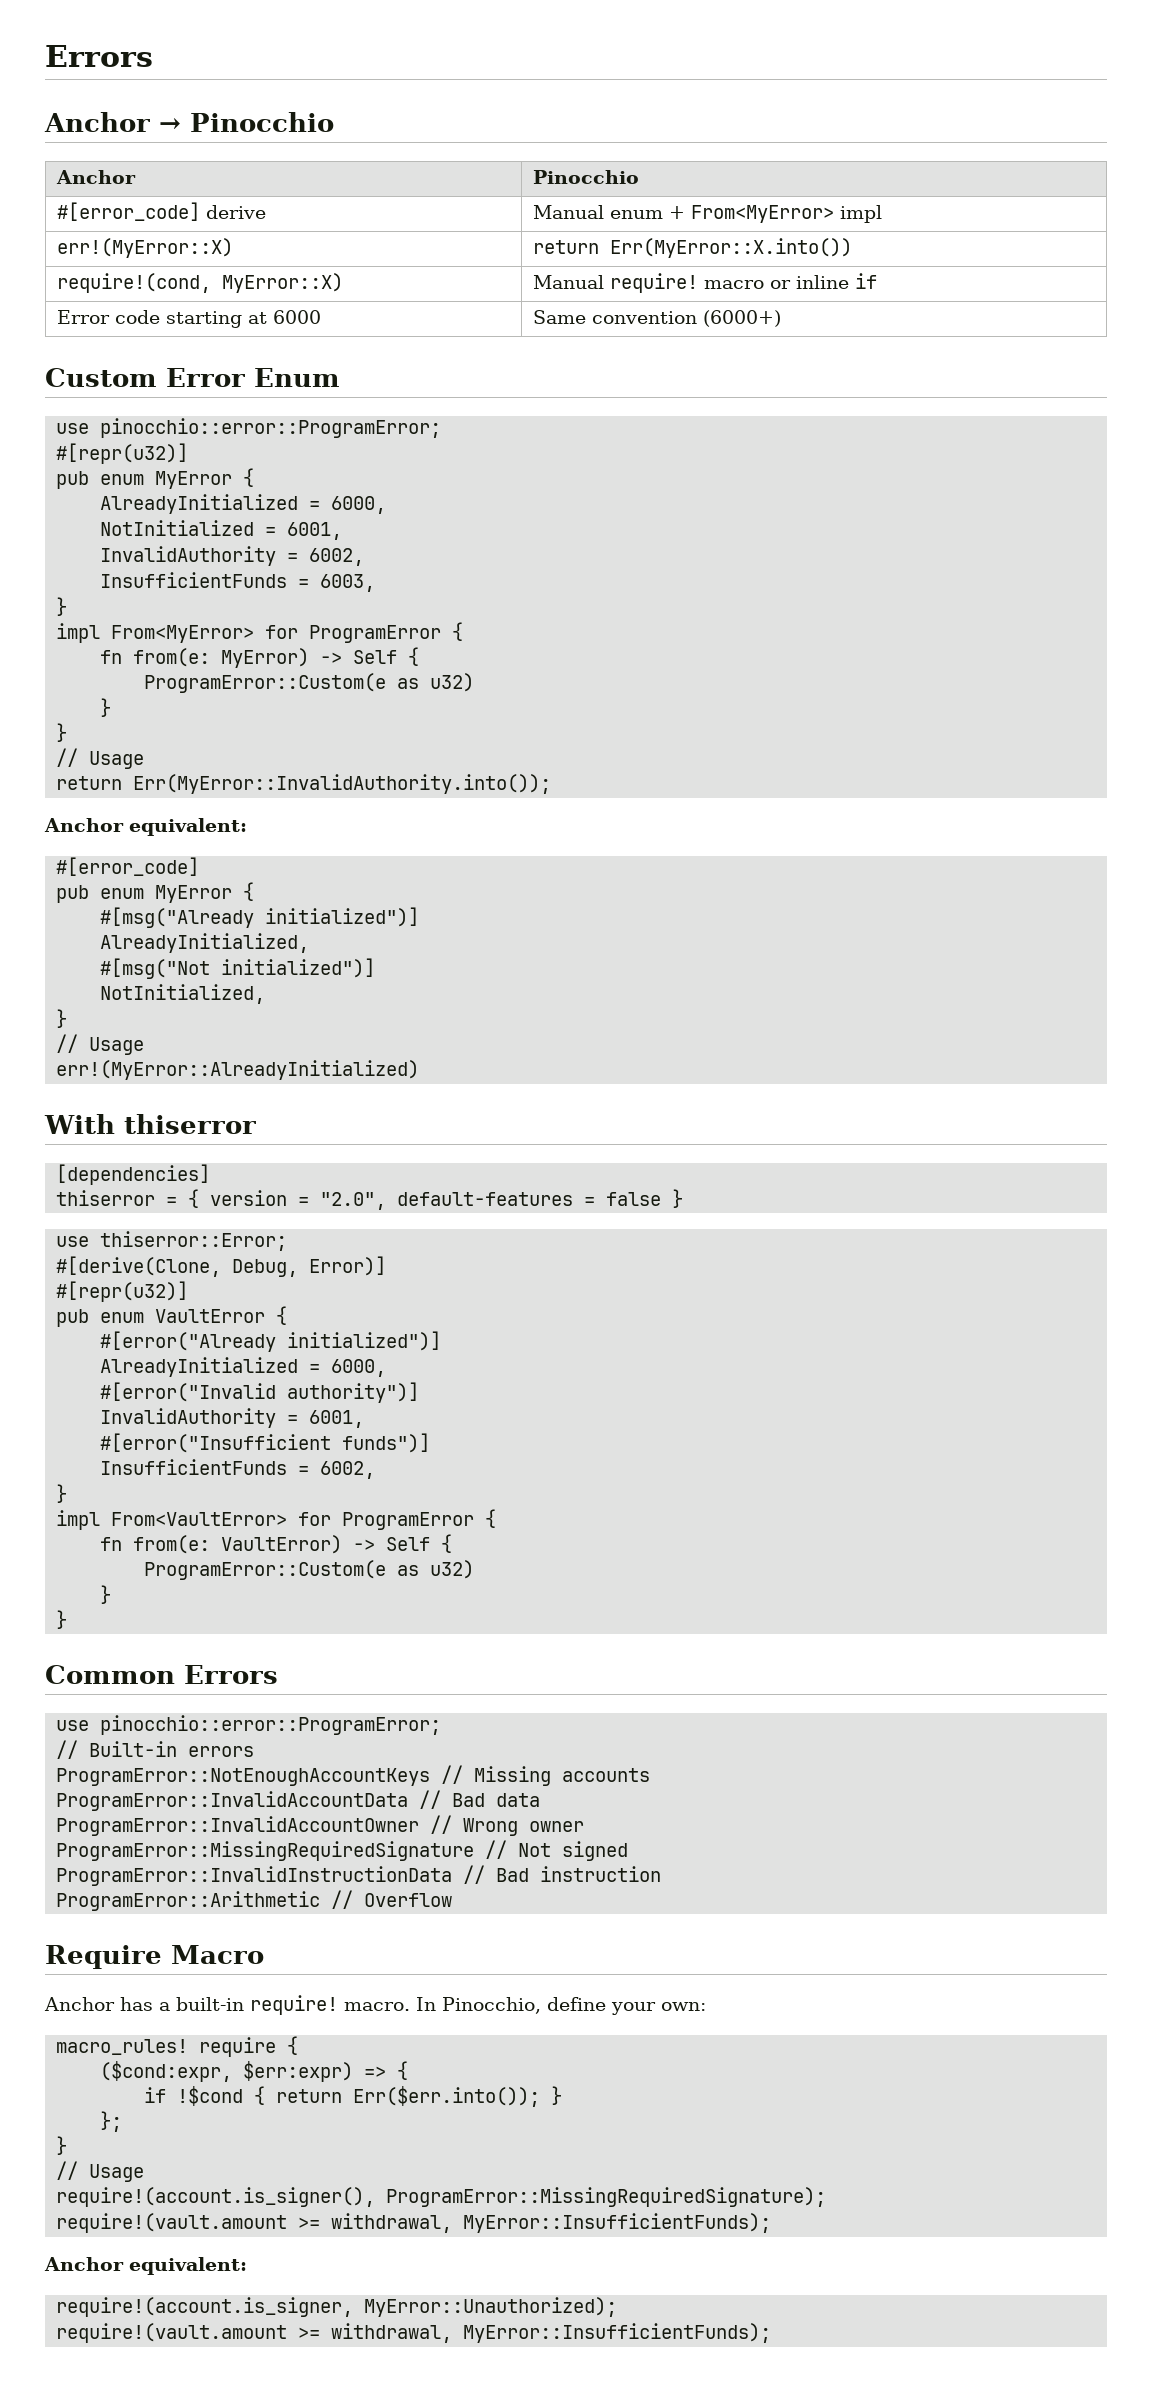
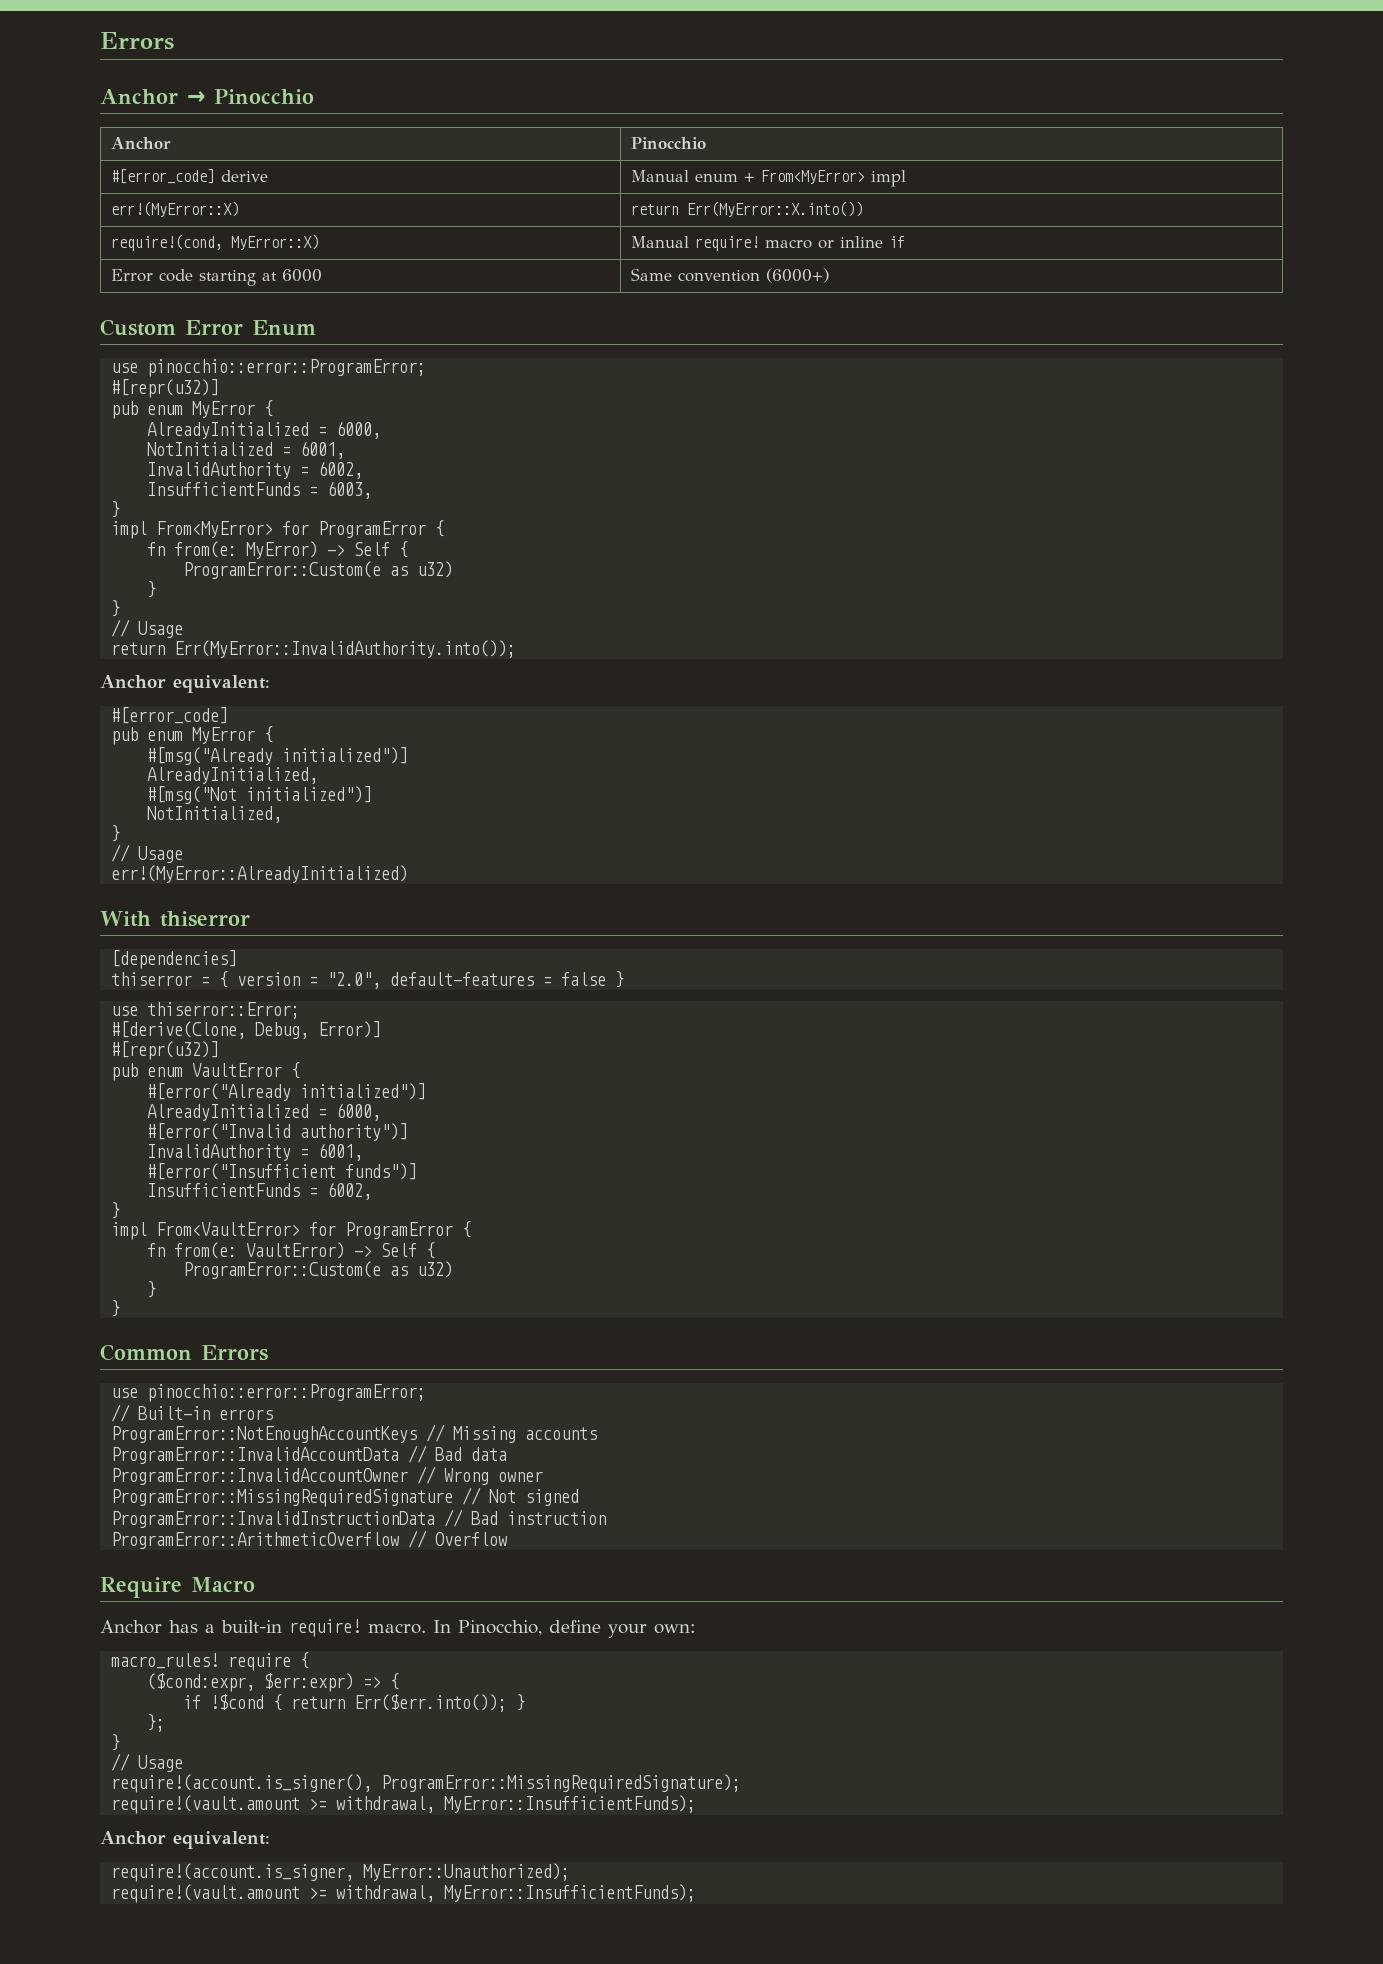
[56,1891,321,1911] ProgramError::Arithmetic -> [111,1532,400,1549] ProgramError::ArithmeticOverflow

